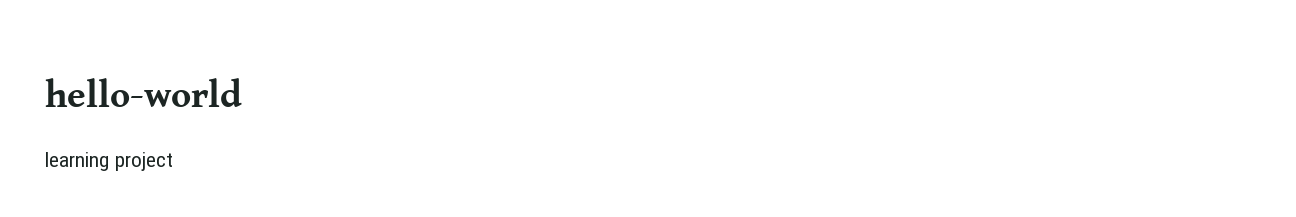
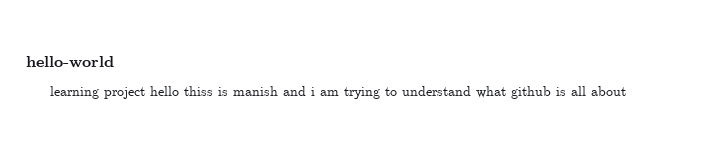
(173, 161) none -> [149,86,626,99] hello thiss is manish and i am trying to understand what github is all about

